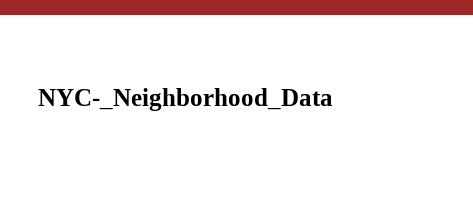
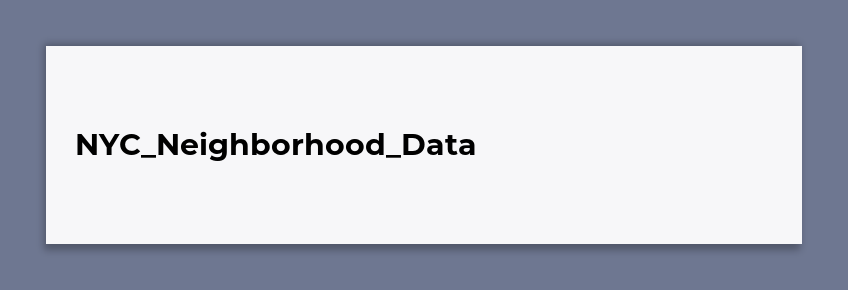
[38,88,333,111] NYC-_Neighborhood_Data -> [75,131,477,161] NYC_Neighborhood_Data

